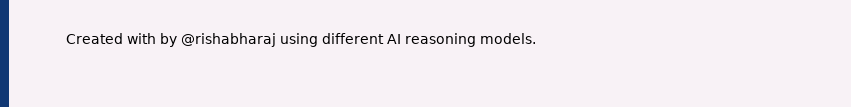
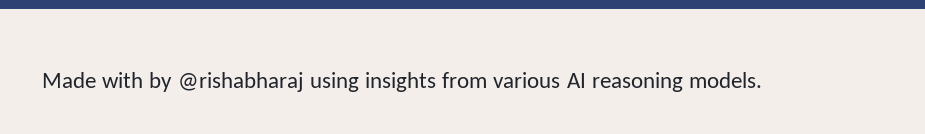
[66,33,123,44] Created -> [42,72,96,88] Made
[322,33,384,44] different -> [365,72,561,92] insights from various

